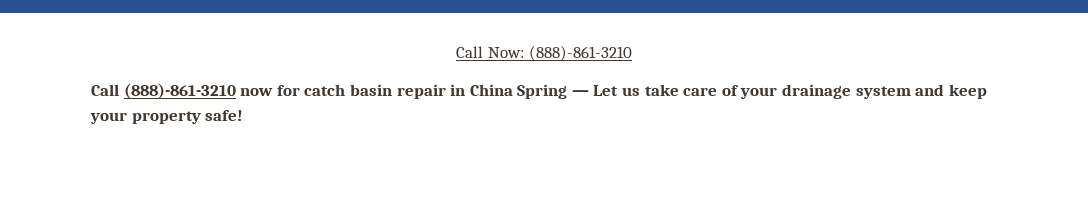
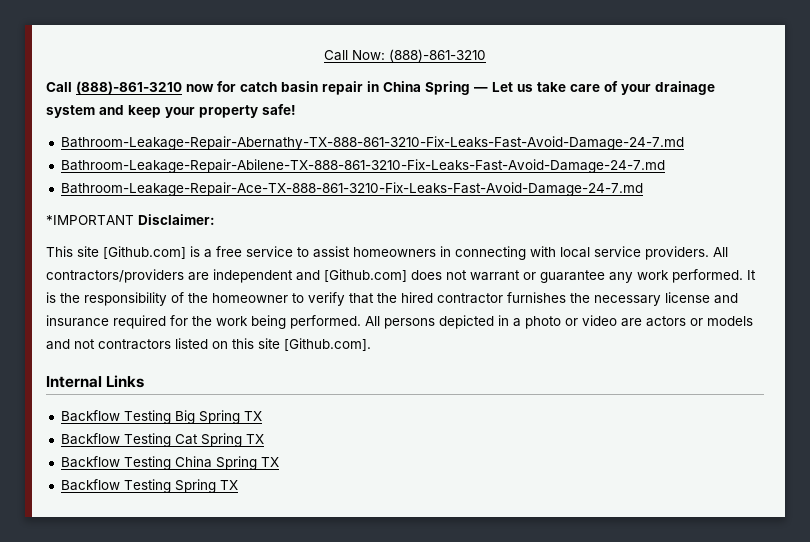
(244, 115) none -> [60,136,684,150] [60,159,665,173] [60,182,643,196] [46,214,215,225] [46,246,728,260] [46,269,756,283] [46,292,738,306] [46,315,753,329] [46,338,371,351] [46,375,145,388] [60,410,262,424] [60,433,264,447] [60,456,279,470] [60,479,238,493] // Bathroom-Leakage-Repair-Abernathy-TX-888-861-3210-Fix-Leaks-Fast-Avoid-Damage-24-7.md // Bathroom-Leakage-Repair-Abilene-TX-888-861-3210-Fix-Leaks-Fast-Avoid-Damage-24-7.md // Bathroom-Leakage-Repair-Ace-TX-888-861-3210-Fix-Leaks-Fast-Avoid-Damage-24-7.md // *IMPORTANT Disclaimer: // This site [Github.com] is a free service to assist homeowners in connecting with local service providers. All contractors/providers are independent and [Github.com] does not warrant or guarantee any work performed. It is the responsibility of the homeowner to verify that the hired contractor furnishes the necessary license and insurance required for the work being performed. All persons depicted in a photo or video are actors or models and not contractors listed on this site [Github.com]. // Internal Links // Backflow Testing Big Spring TX // Backflow Testing Cat Spring TX // Backflow Testing China Spring TX // Backflow Testing Spring TX

